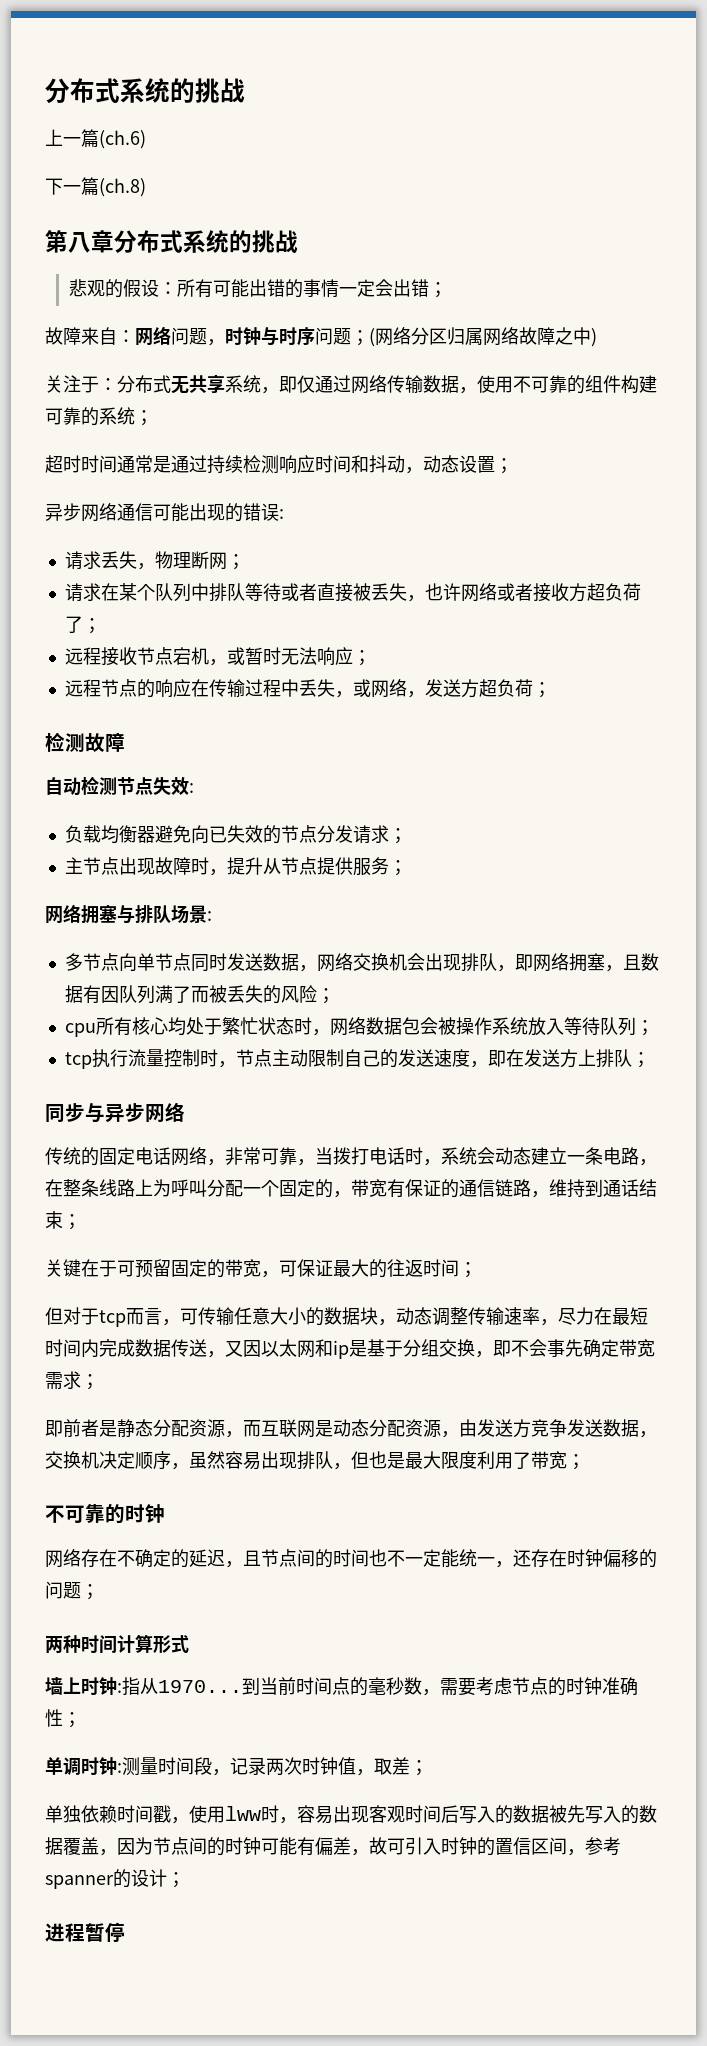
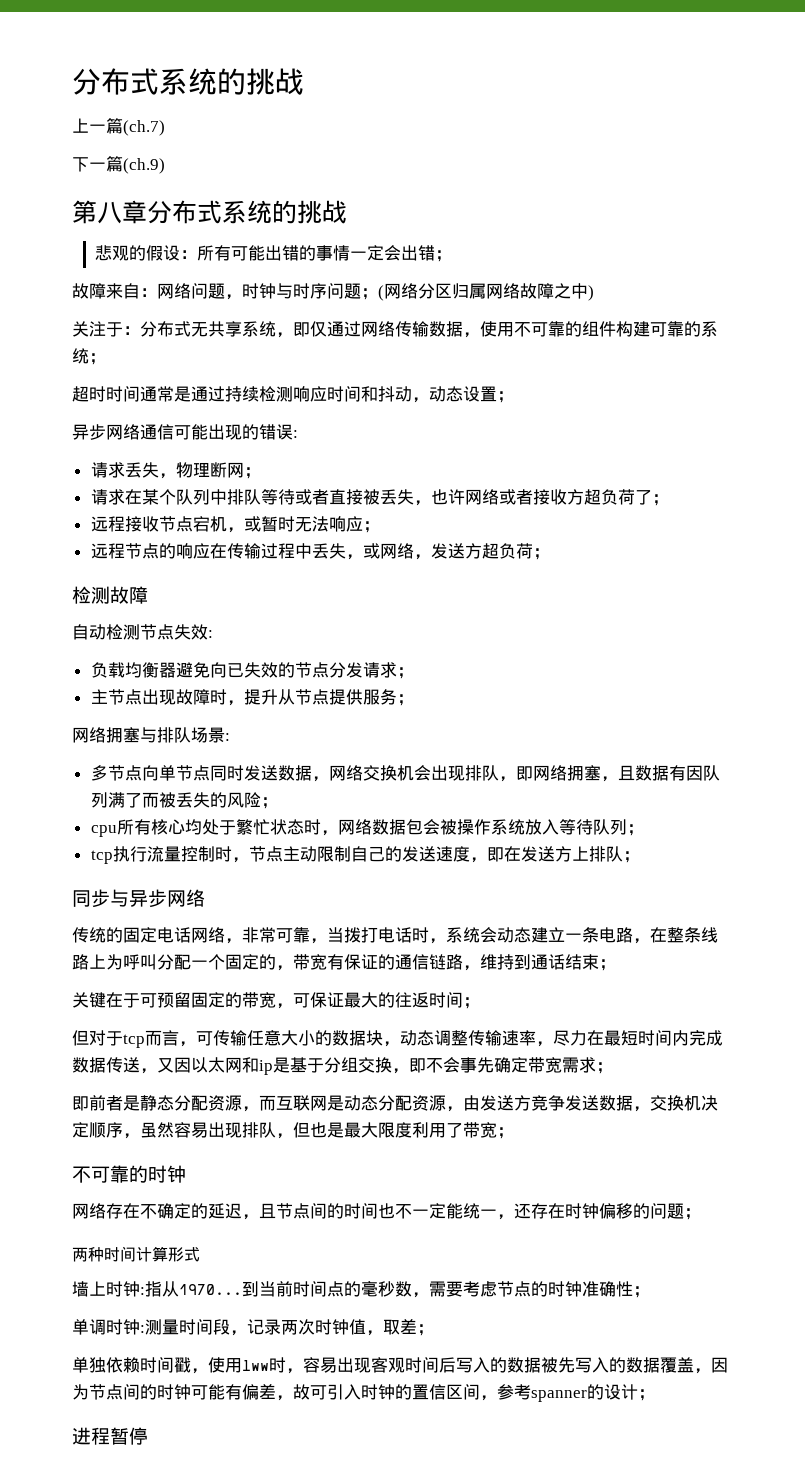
[99,130,146,149] (ch.6) -> [123,120,165,136] (ch.7)
[99,178,146,197] (ch.8) -> [123,158,165,174] (ch.9)

